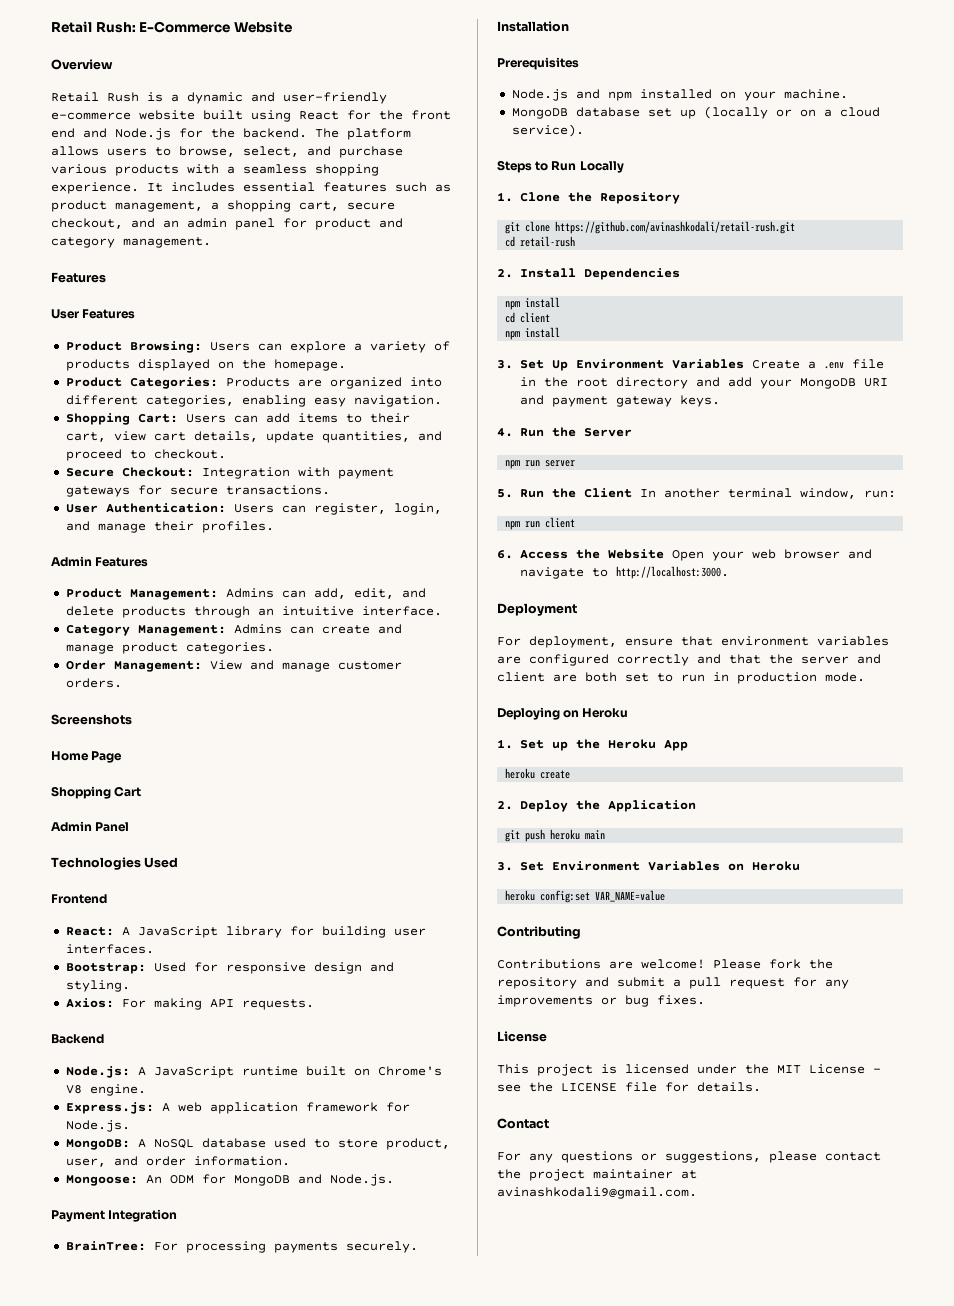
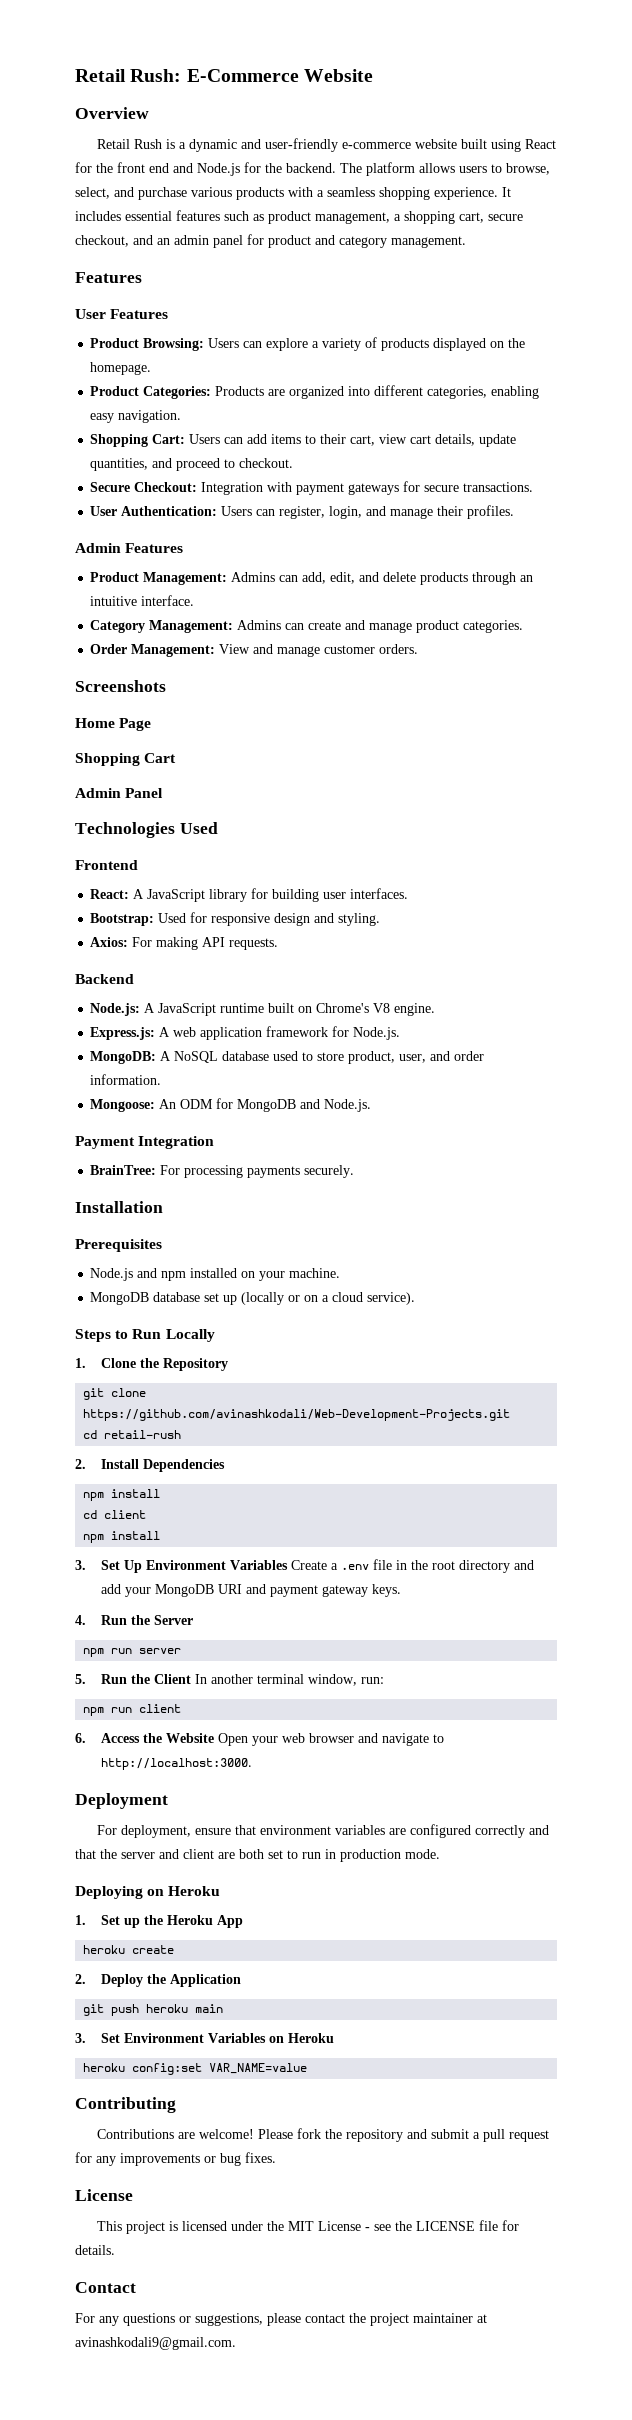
[555,221,796,234] https://github.com/avinashkodali/retail-rush.git -> [83,1409,511,1421] https://github.com/avinashkodali/Web-Development-Projects.git

